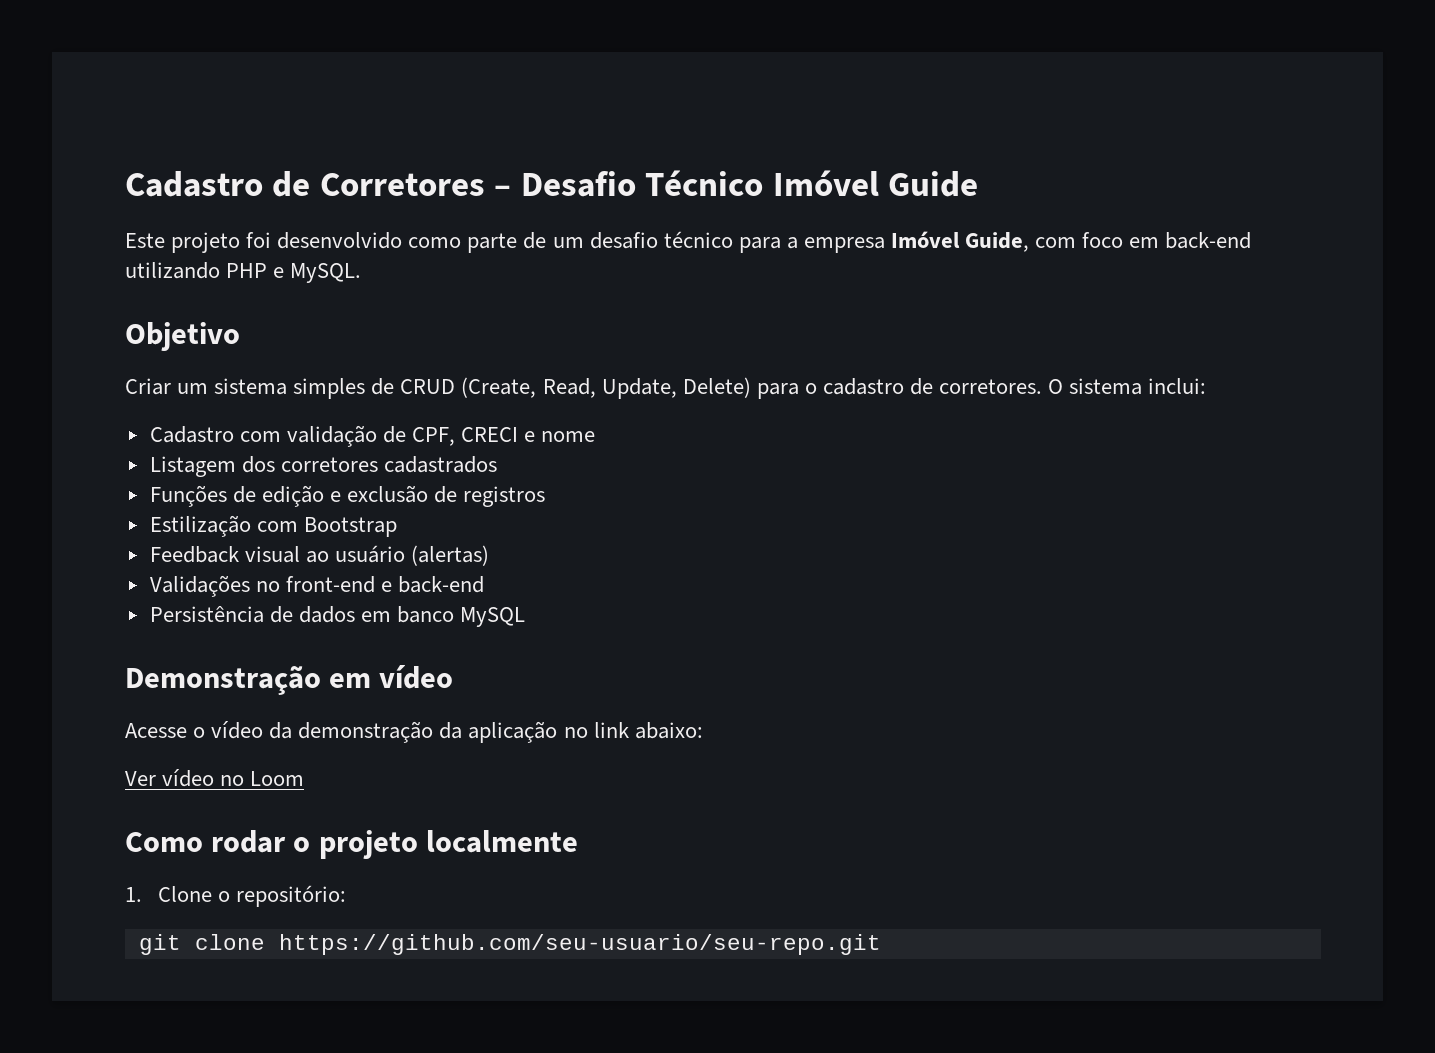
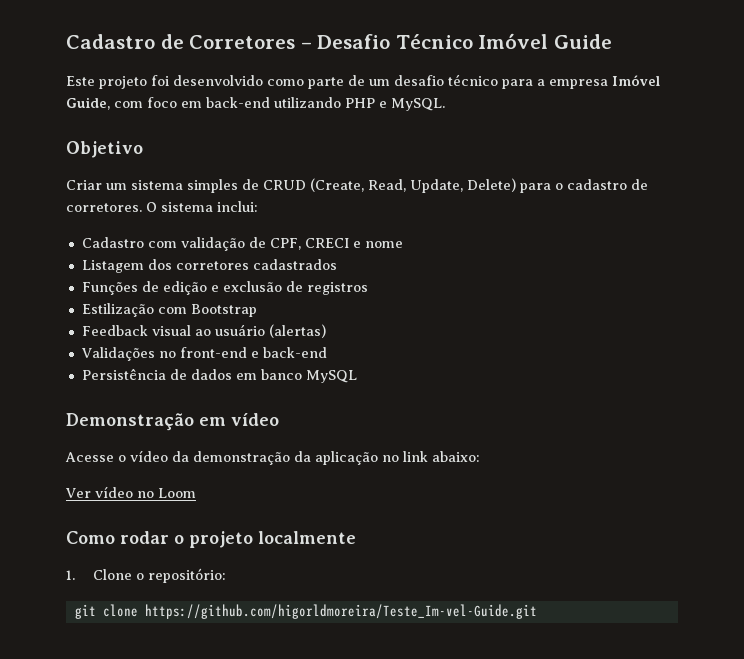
[278,934,881,955] https://github.com/seu-usuario/seu-repo.git -> [144,604,537,619] https://github.com/higorldmoreira/Teste_Im-vel-Guide.git

